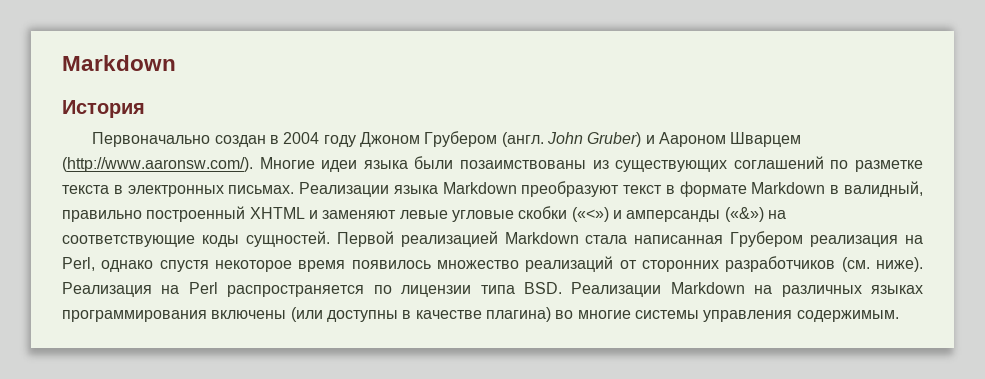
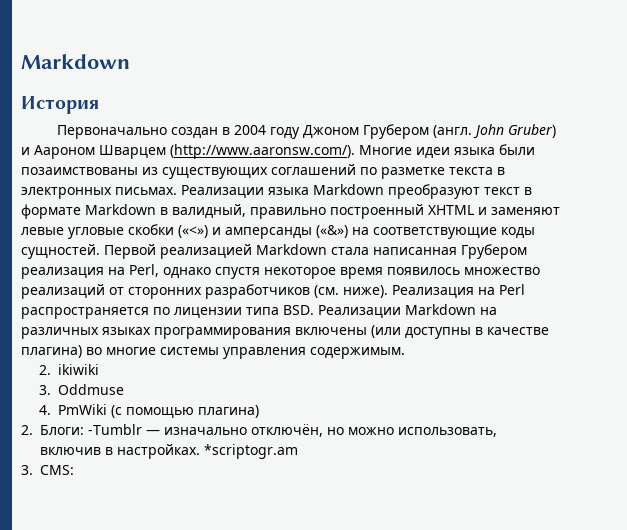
(899, 316) none -> [38,364,99,375] [38,384,124,395] [38,404,259,418] [21,424,497,437] [40,444,298,459] [21,465,74,475] // 2. ikiwiki // 3. Oddmuse // 4. PmWiki (с помощью плагина) // 2. Блоги: -Tumblr — изначально отключён, но можно использовать, включив в настройках. *scriptogr.am // 3. CMS:

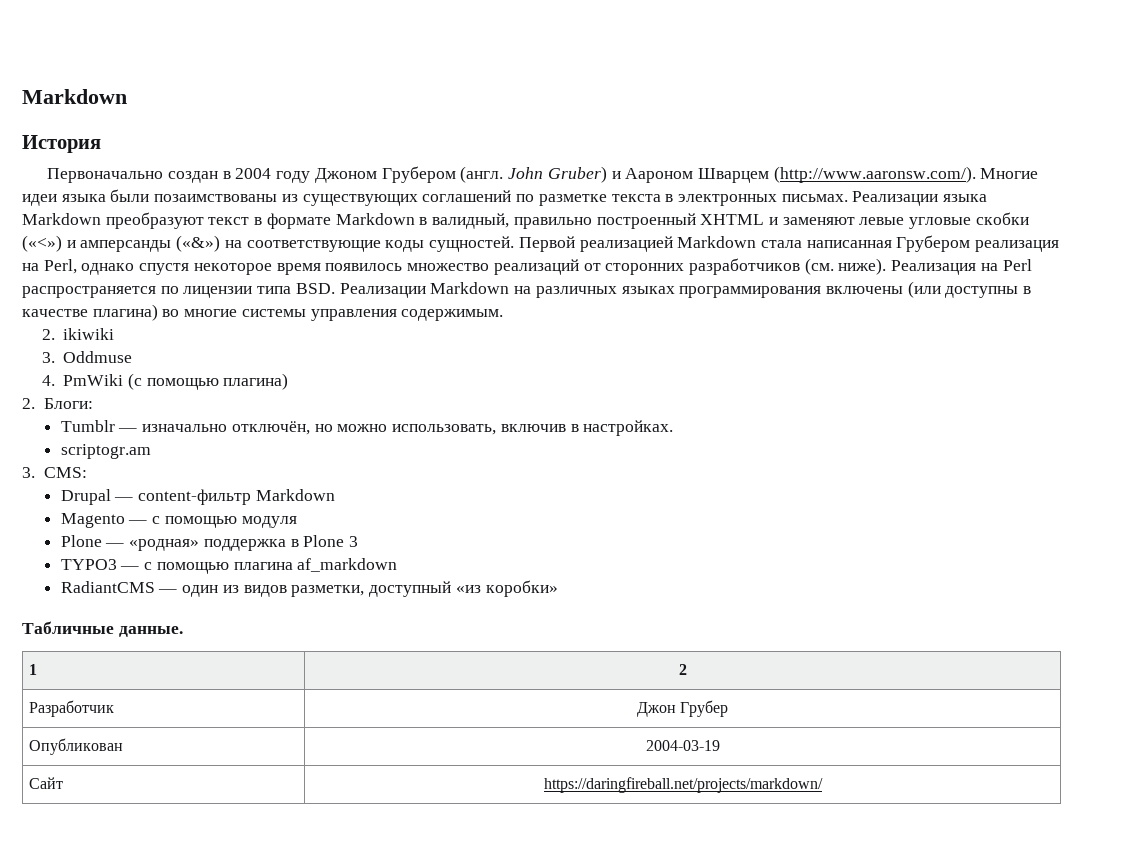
[88,424,142,435] -Tumblr -> [60,420,115,432] // Tumblr
[204,444,298,459] *scriptogr.am -> [60,444,151,459] // scriptogr.am
(74, 470) none -> [60,489,335,505] [60,513,297,528] [60,535,359,551] [60,558,398,574] [60,580,558,597] [22,621,183,637] [29,664,38,675] [678,664,687,675] [29,700,115,717] [636,700,729,717] [29,738,124,755] [645,740,720,751] [29,777,64,789] [543,777,823,793] // Drupal — content-фильтр Markdown // Magento — с помощью модуля // Plone — «родная» поддержка в Plone 3 // TYPO3 — с помощью плагина af_markdown // RadiantCMS — один из видов разметки, доступный «из коробки» // Табличные данные. // 1 | 2 // Разработчик | Джон Грубер // Опубликован | 2004-03-19 // Сайт | https://daringfireball.net/projects/markdown/

